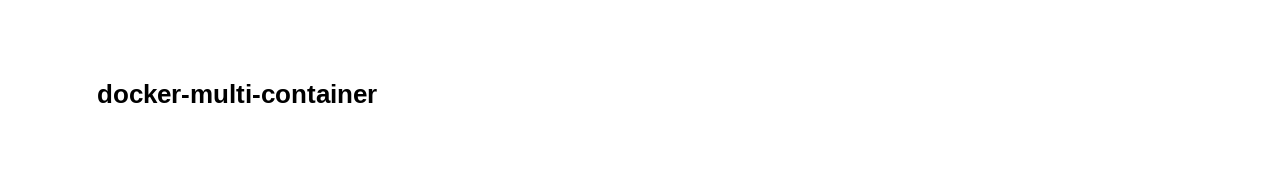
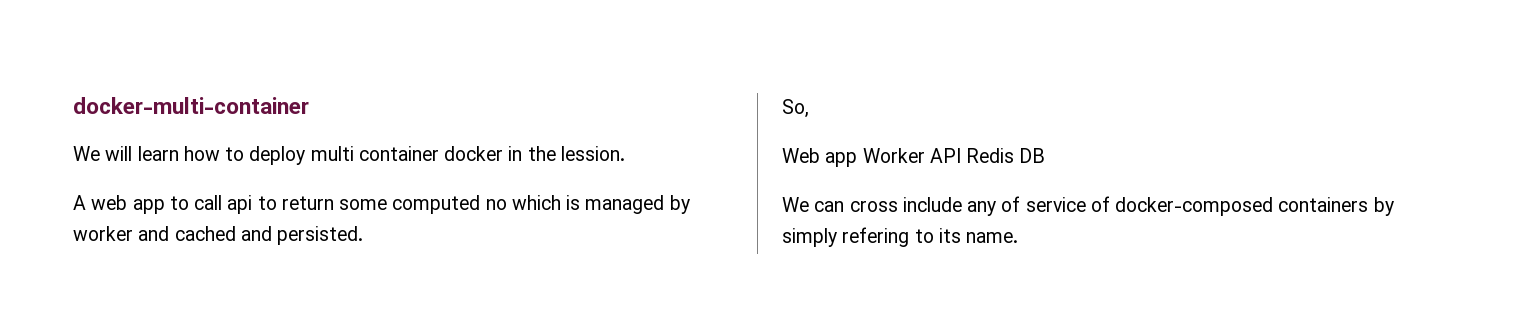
(377, 93) none -> [73,146,625,165] [73,195,690,214] [73,226,364,245] [782,99,809,118] [782,148,1046,167] [782,196,1394,216] [782,227,1019,247] // We will learn how to deploy multi container docker in the lession. // A web app to call api to return some computed no which is managed by worker and cached and persisted. // So, // Web app Worker API Redis DB // We can cross include any of service of docker-composed containers by simply refering to its name.

